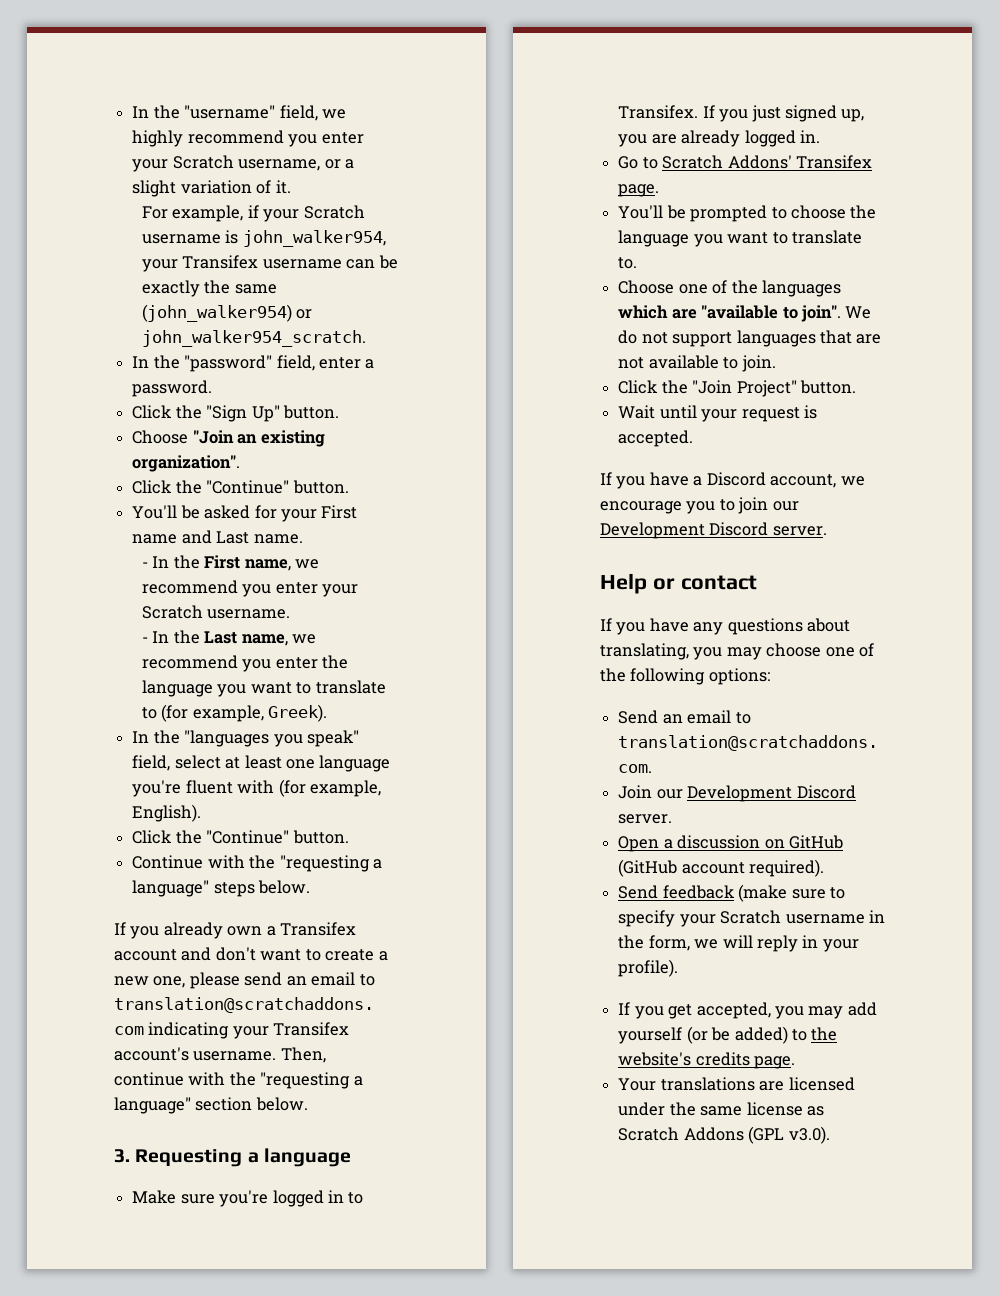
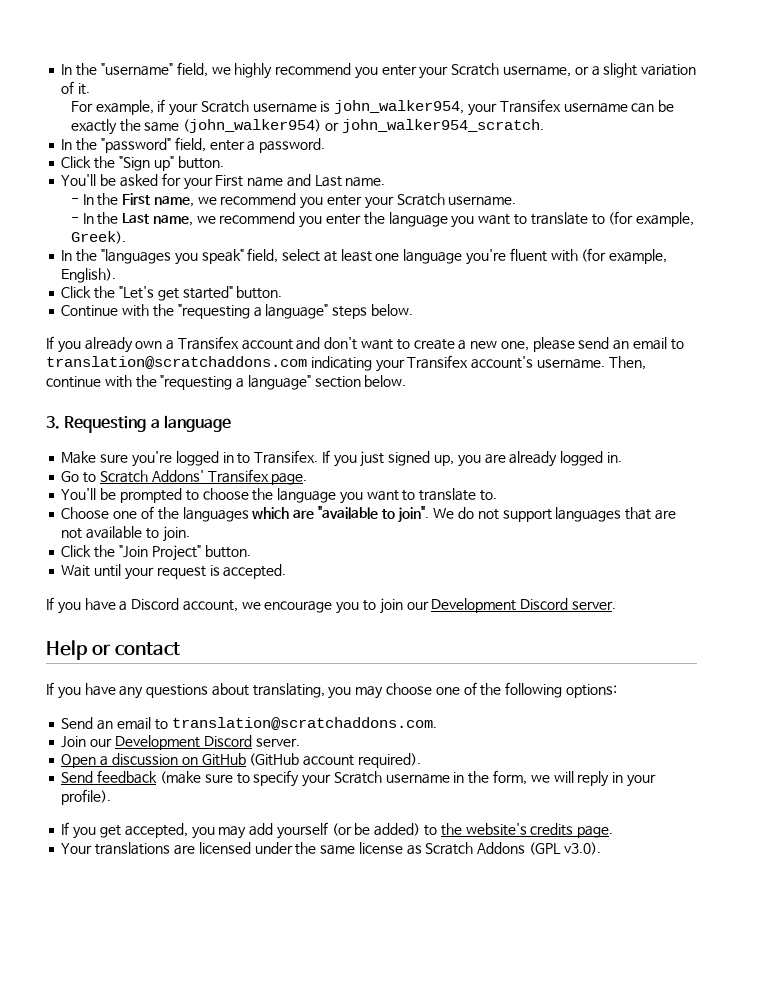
[251,405,339,422] [132,430,325,447] [132,455,241,472] [132,480,290,494] Up" button. // Choose "Join an existing organization". // Click the "Continue" -> [153,156,174,171] up"
[206,830,290,844] "Continue" -> [118,286,233,301] "Let's get started"

